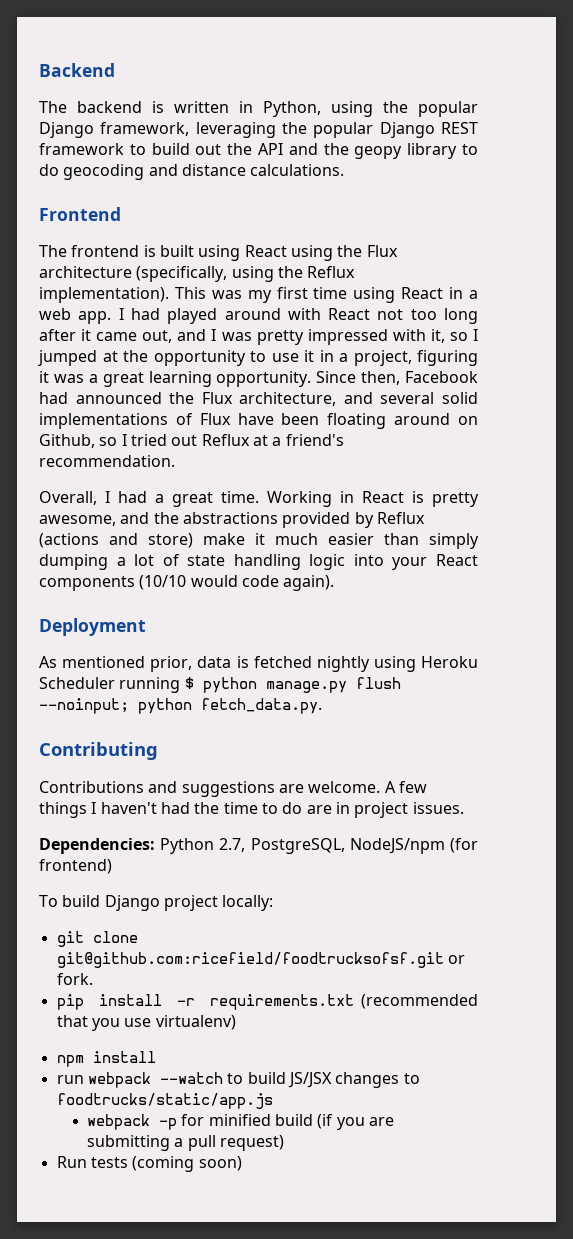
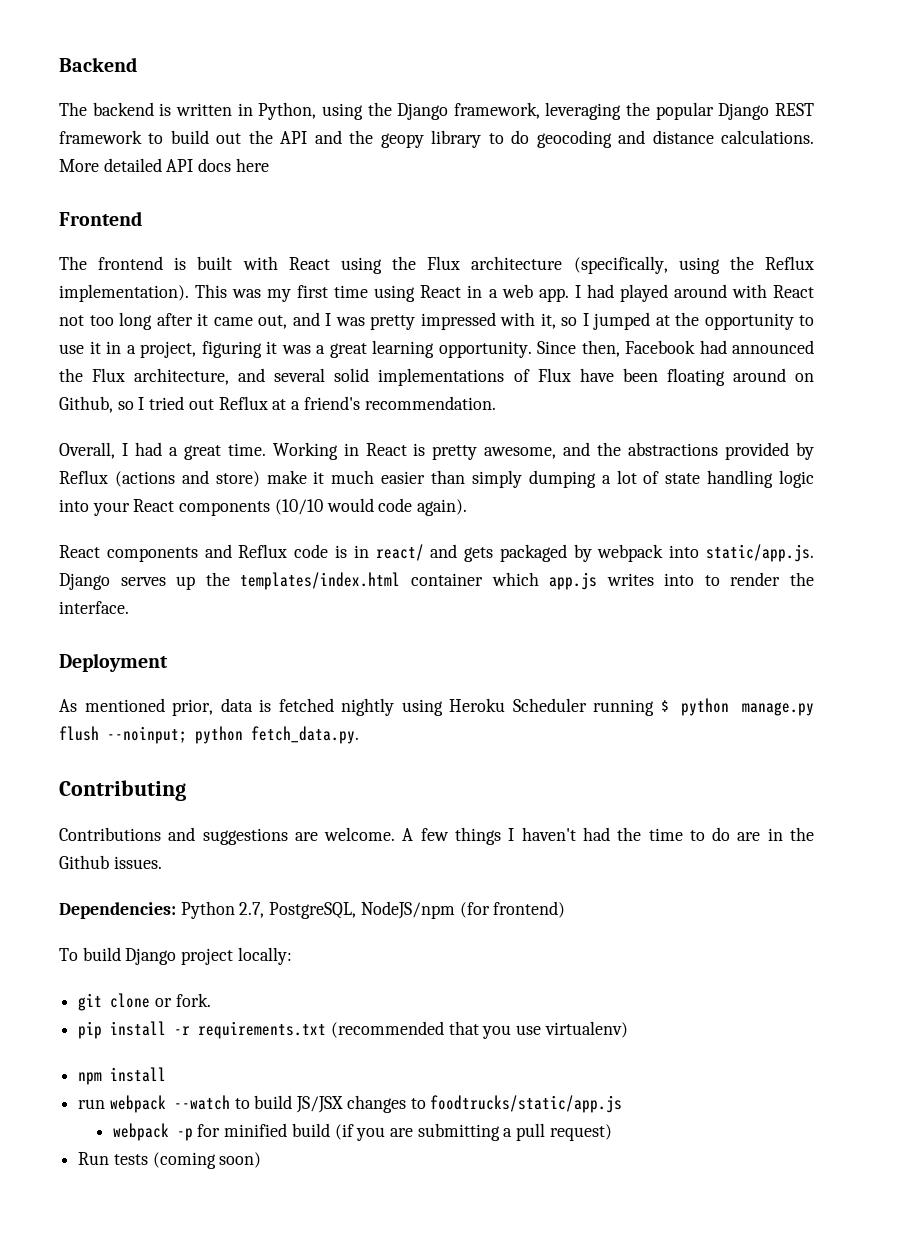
[418,101,478,117] popular -> (392, 109) none
(345, 170) none -> [59,158,269,172] More detailed API docs here
[198,245,241,261] using -> [242,256,278,270] with
(335, 583) none -> [59,544,815,562] [59,572,815,590] [59,601,129,614] // React components and Reflux code is in react/ and gets packaged by webpack into static/app.js. Django serves up the templates/index.html container which app.js writes into to render the interface.
[354,802,409,818] project -> [789,827,814,841] [59,855,109,869] the Github
[56,952,444,968] git@github.com:ricefield/foodtrucksofsf.git -> (151, 1000) none

